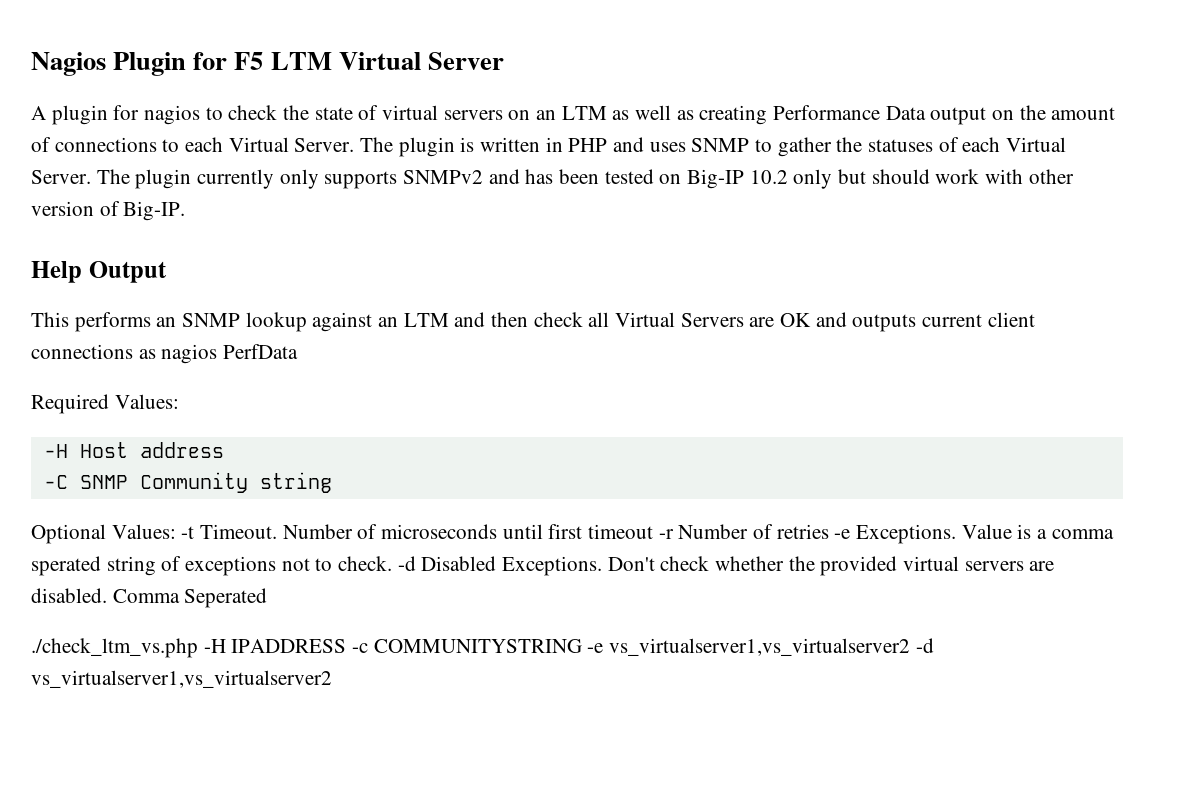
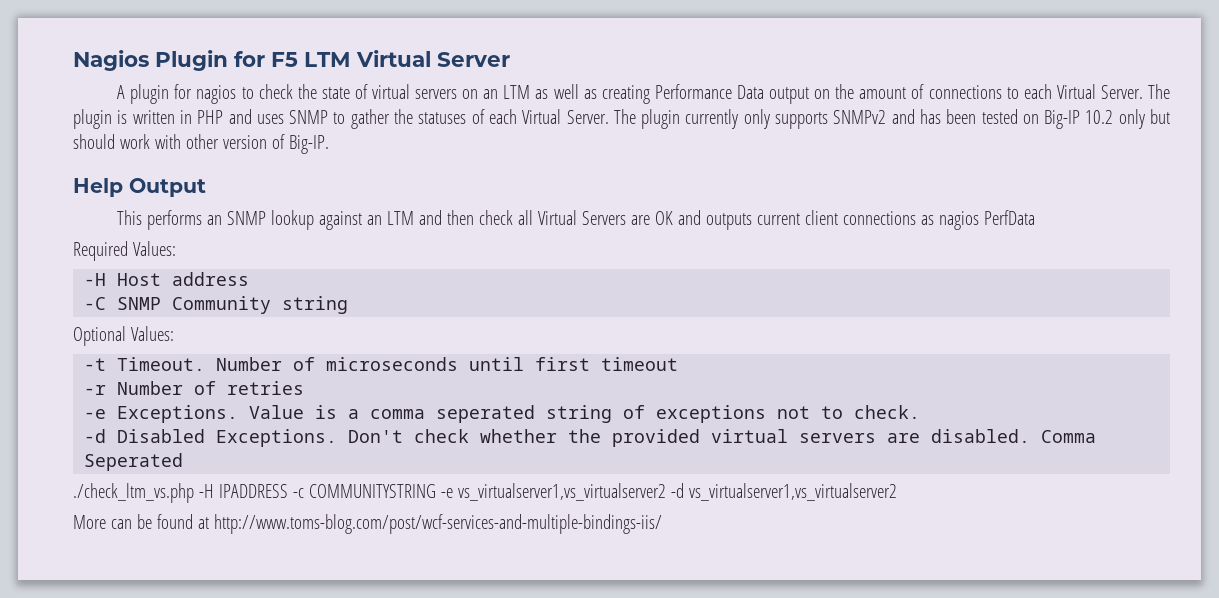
(176, 531) none -> (174, 333) //
(654, 531) none -> (679, 364) //
(829, 531) none -> (305, 388) //
[31,556,101,576] sperated -> [436,405,536,423] seperated
(393, 563) none -> (921, 412) //
(332, 679) none -> [73,514,662,534] // More can be found at http://www.toms-blog.com/post/wcf-services-and-multiple-bindings-iis/

